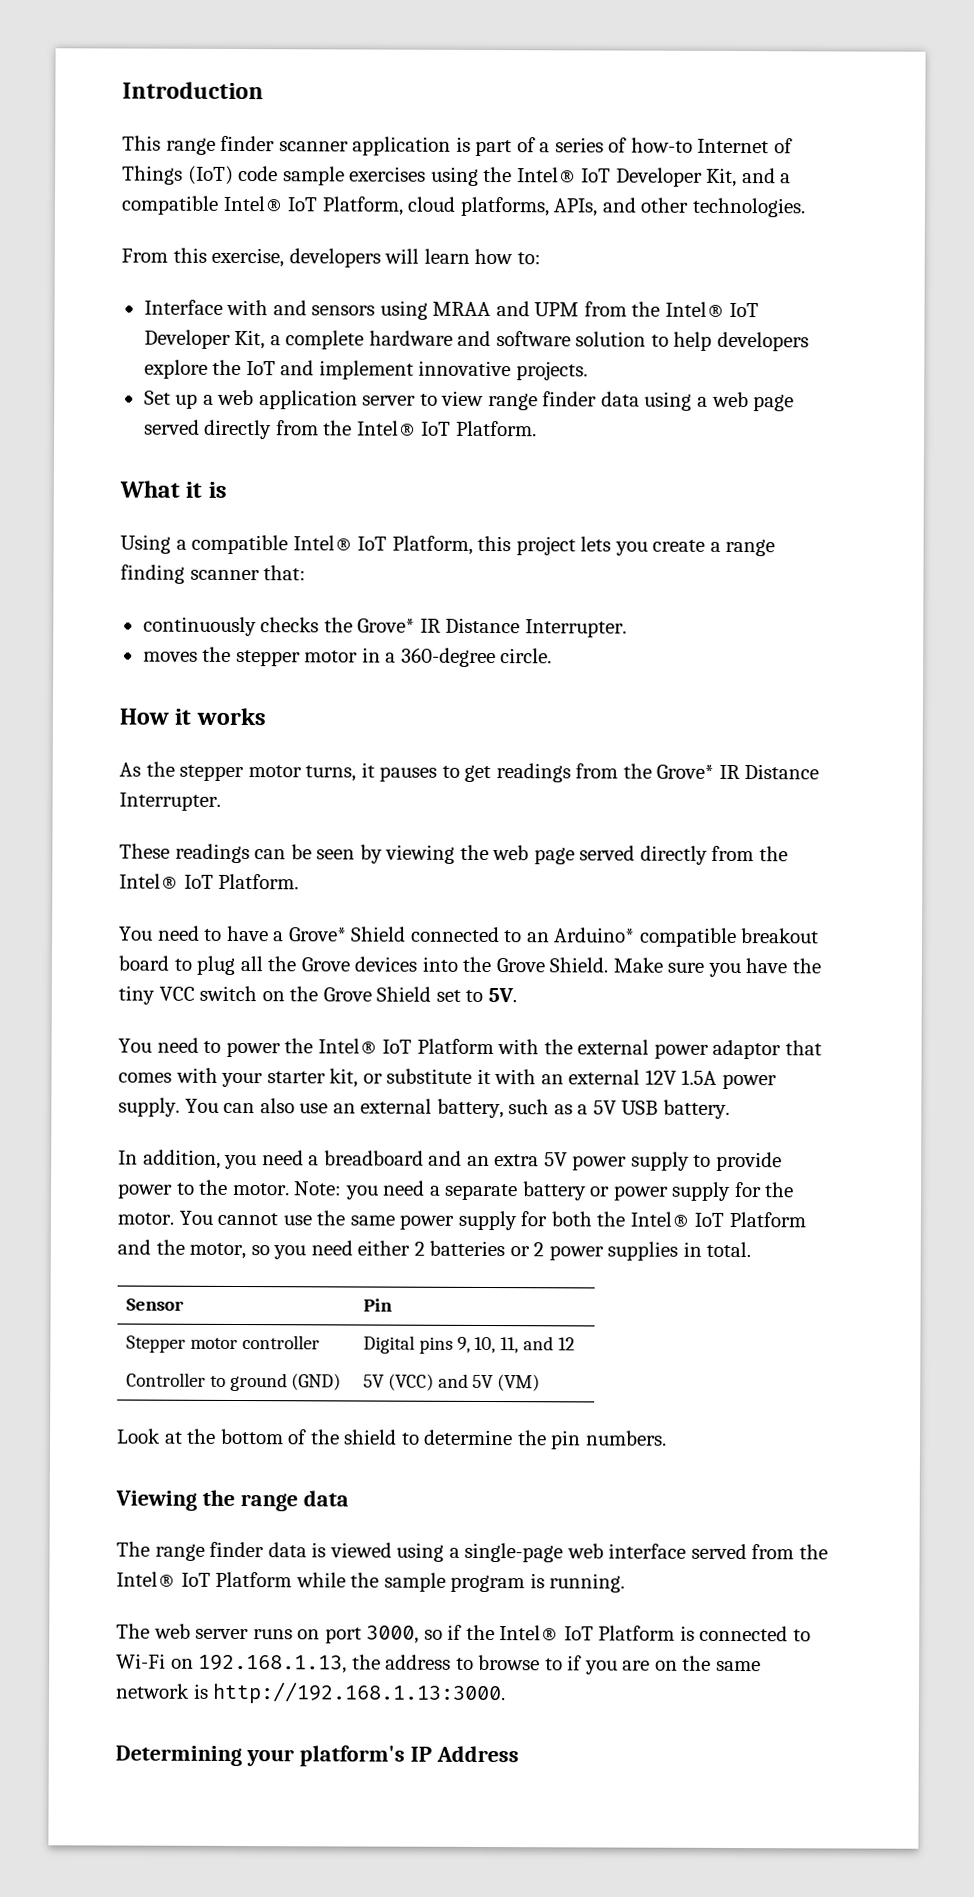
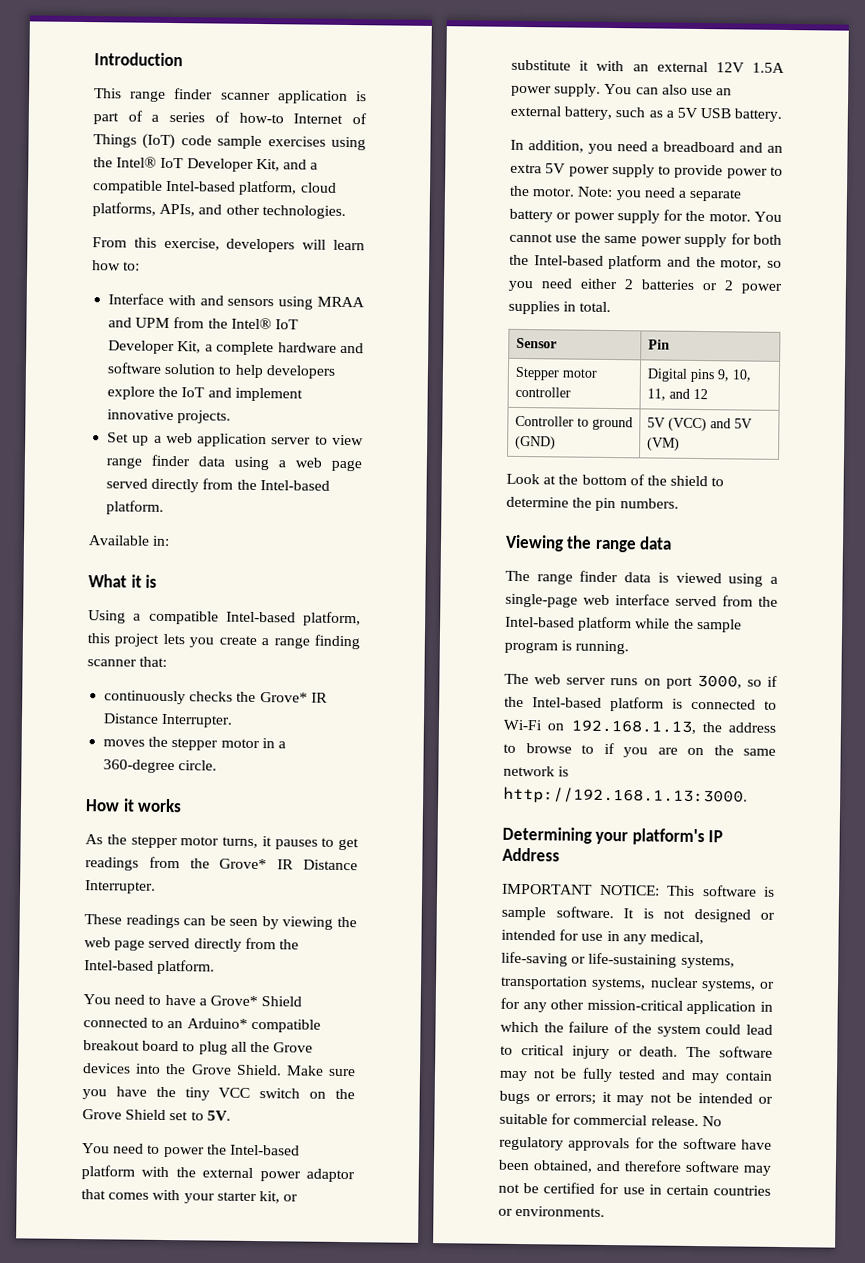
[222,195,404,216] Intel® IoT Platform, -> [165,180,298,196] Intel-based platform,
[356,420,537,437] Intel® IoT Platform. -> [259,480,330,491] [106,500,165,515] [88,535,171,547] Intel-based platform. // Available in:
[292,535,473,555] Intel® IoT Platform, -> [225,611,361,627] Intel-based platform,
[119,873,300,890] Intel® IoT Platform. -> [84,959,216,975] Intel-based platform.
[317,1038,494,1055] Intel® IoT Platform -> [229,1144,300,1156] [81,1165,135,1180] Intel-based platform
[629,1211,806,1228] Intel® IoT Platform -> [533,254,663,270] Intel-based platform
[116,1571,293,1588] Intel® IoT Platform -> [505,616,633,632] Intel-based platform
[499,1625,676,1641] Intel® IoT Platform -> [532,697,664,712] Intel-based platform
(519, 1754) none -> [502,883,775,897] [501,906,775,923] [501,929,704,945] [501,951,735,969] [500,975,775,992] [500,997,773,1015] [500,1021,773,1038] [500,1045,773,1060] [499,1067,773,1084] [499,1090,773,1106] [499,1113,722,1127] [499,1136,772,1152] [498,1159,771,1176] [498,1182,771,1196] [498,1205,606,1217] // IMPORTANT NOTICE: This software is sample software. It is not designed or intended for use in any medical, life-saving or life-sustaining systems, transportation systems, nuclear systems, or for any other mission-critical application in which the failure of the system could lead to critical injury or death. The software may not be fully tested and may contain bugs or errors; it may not be intended or suitable for commercial release. No regulatory approvals for the software have been obtained, and therefore software may not be certified for use in certain countries or environments.

